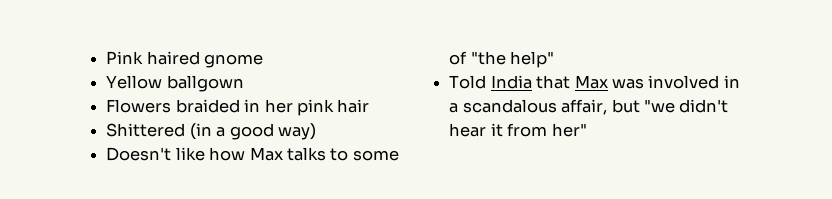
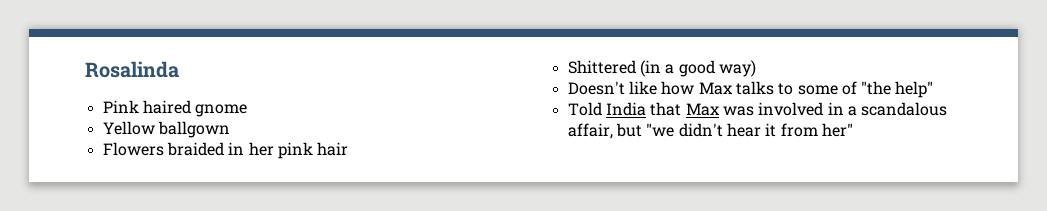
(106, 57) none -> [85,61,179,78] Rosalinda //

